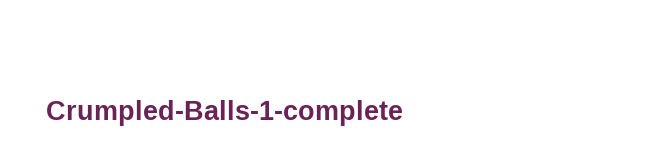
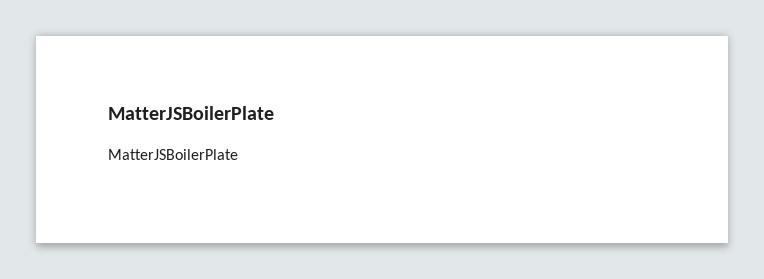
[46,100,403,126] Crumpled-Balls-1-complete -> [108,106,274,120] [108,149,238,160] MatterJSBoilerPlate // MatterJSBoilerPlate

